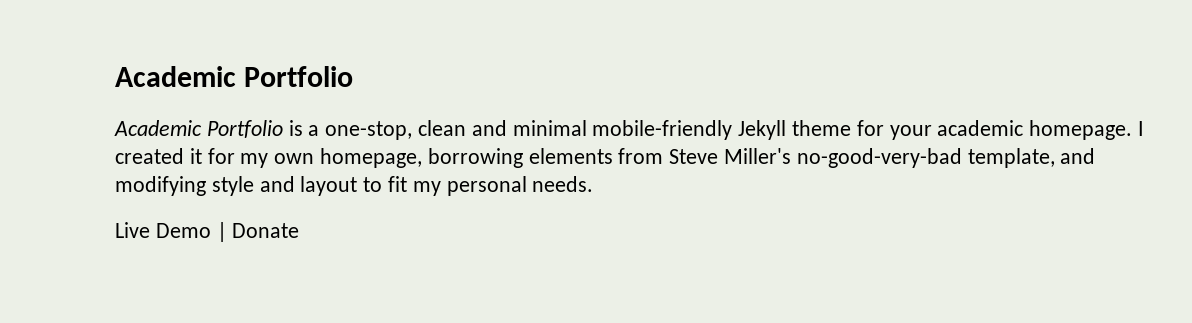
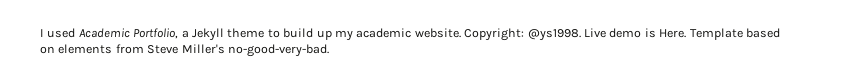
[115,66,354,87] [114,120,1145,140] [115,148,1096,168] [115,176,594,196] [115,222,300,242] Academic Portfolio // Academic Portfolio is a one-stop, clean and minimal mobile-friendly Jekyll theme for your academic homepage. I created it for my own homepage, borrowing elements from Steve Miller's no-good-very-bad template, and modifying style and layout to fit my personal needs. // Live Demo | Donate -> [40,28,780,41] [40,44,329,57] I used Academic Portfolio, a Jekyll theme to build up my academic website. Copyright: @ys1998. Live demo is Here. Template based on elements from Steve Miller's no-good-very-bad.

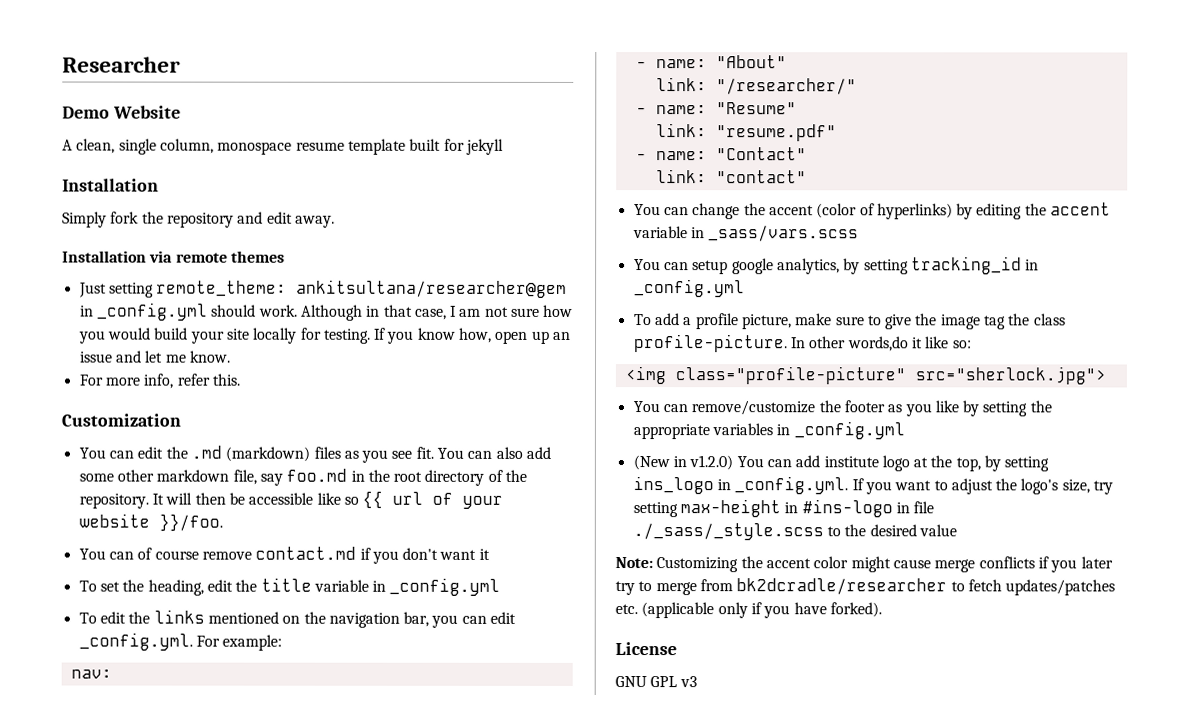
[40,28,780,41] [40,44,329,57] I used Academic Portfolio, a Jekyll theme to build up my academic website. Copyright: @ys1998. Live demo is Here. Template based on elements from Steve Miller's no-good-very-bad. -> [62,56,181,73] [62,105,181,119] [62,138,504,155] [62,178,159,192] [62,211,335,228] [62,250,285,263] [78,279,568,298] [79,302,574,321] [78,327,572,344] [78,350,231,363] [78,373,240,389] [61,413,181,427] [78,445,552,463] [78,468,528,486] [78,490,504,509] [78,513,223,532] [78,546,490,564] [78,577,501,596] [78,609,517,628] [78,632,283,651] [70,669,112,679] [635,55,787,69] [655,77,857,95] [635,102,797,115] [655,123,837,142] [635,147,807,161] [655,169,807,184] [633,202,1112,220] [632,225,860,242] [633,256,1040,275] [633,279,745,298] [633,313,1066,330] [633,334,972,353] [624,366,1106,385] [632,400,1052,417] [632,421,905,440] [632,455,1050,472] [632,476,1114,495] [632,499,935,518] [632,523,957,541] [615,556,1113,573] [615,578,1116,596] [615,602,882,619] [615,642,677,656] [615,676,697,688] Researcher // Demo Website // A clean, single column, monospace resume template built for jekyll // Installation // Simply fork the repository and edit away. // Installation via remote themes // Just setting remote_theme: ankitsultana/researcher@gem in _config.yml should work. Although in that case, I am not sure how you would build your site locally for testing. If you know how, open up an issue and let me know. // For more info, refer this. // Customization // You can edit the .md (markdown) files as you see fit. You can also add some other markdown file, say foo.md in the root directory of the repository. It will then be accessible like so {{ url of your website }}/foo. // You can of course remove contact.md if you don't want it // To set the heading, edit the title variable in _config.yml // To edit the links mentioned on the navigation bar, you can edit _config.yml. For example: // nav: // - name: "About" // link: "/researcher/" // - name: "Resume" // link: "resume.pdf" // - name: "Contact" // link: "contact" // You can change the accent (color of hyperlinks) by editing the accent variable in _sass/vars.scss // You can setup google analytics, by setting tracking_id in _config.yml // To add a profile picture, make sure to give the image tag the class profile-picture. In other words,do it like so: // <img class="profile-picture" src="sherlock.jpg"> // You can remove/customize the footer as you like by setting the appropriate variables in _config.yml // (New in v1.2.0) You can add institute logo at the top, by setting ins_logo in _config.yml. If you want to adjust the logo's size, try setting max-height in #ins-logo in file ./_sass/_style.scss to the desired value // Note: Customizing the accent color might cause merge conflicts if you later try to merge from bk2dcradle/researcher to fetch updates/patches etc. (applicable only if you have forked). // License // GNU GPL v3

